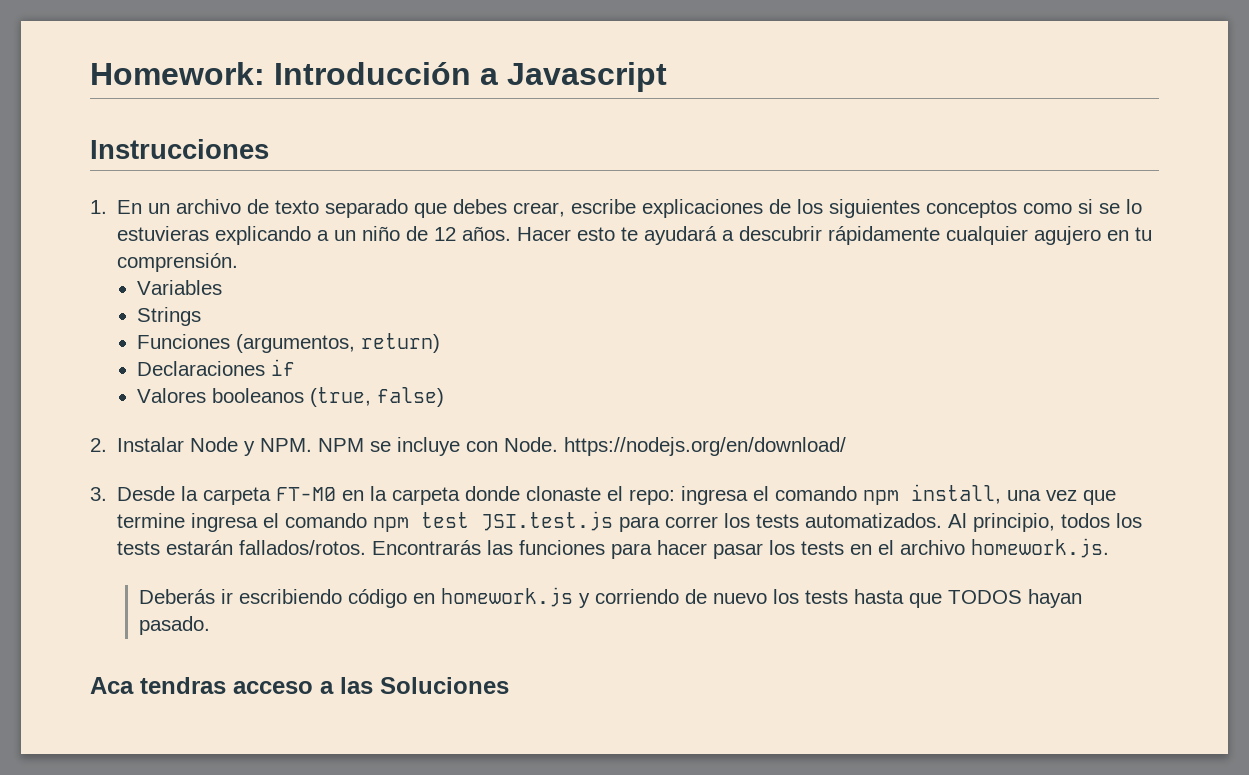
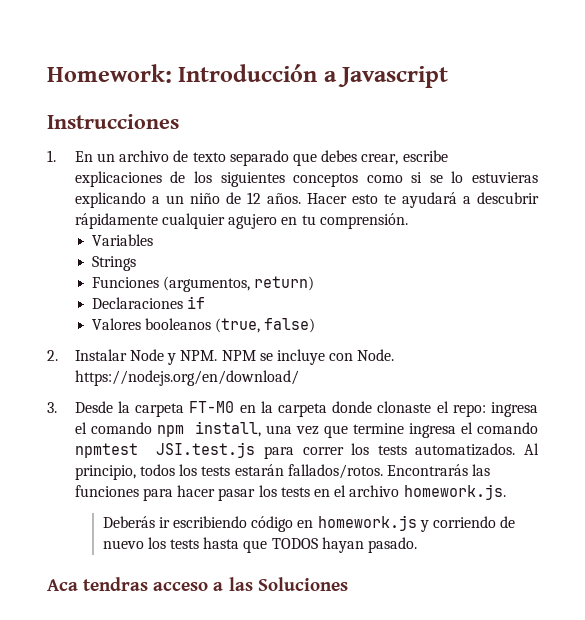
[373,512,470,532] npm test -> [74,443,138,458] npmtest

